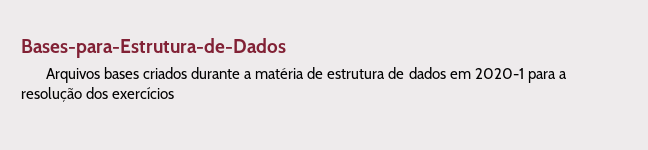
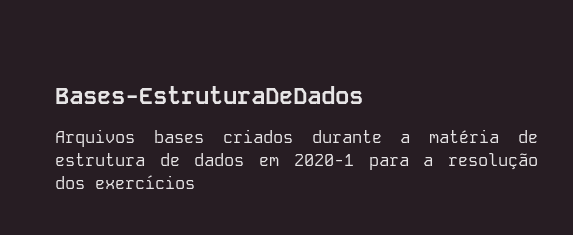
[21,38,286,58] Bases-para-Estrutura-de-Dados -> [55,86,363,104] Bases-EstruturaDeDados

